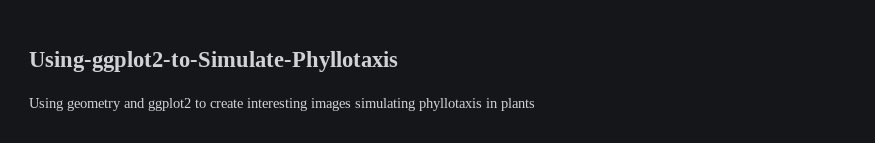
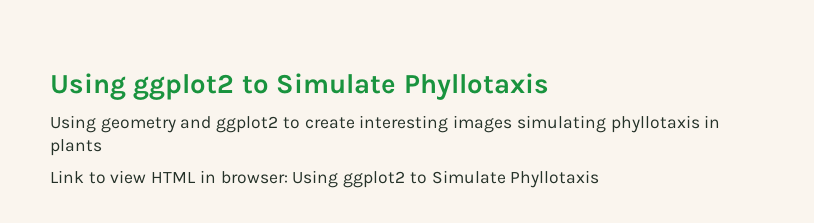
[29,51,398,72] Using-ggplot2-to-Simulate-Phyllotaxis -> [50,73,549,100] Using ggplot2 to Simulate Phyllotaxis
(535, 104) none -> [50,170,600,188] // Link to view HTML in browser: Using ggplot2 to Simulate Phyllotaxis

